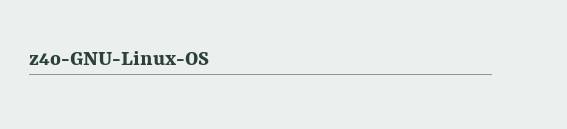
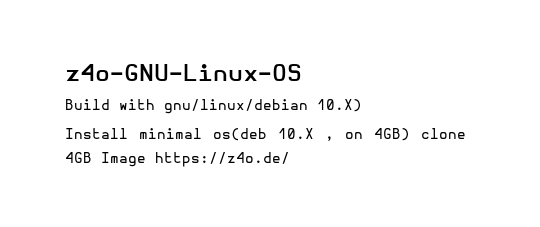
(209, 58) none -> [65,99,362,114] [65,128,466,141] [65,152,290,167] // Build with gnu/linux/debian 10.X) // Install minimal os(deb 10.X , on 4GB) clone 4GB Image https://z4o.de/

